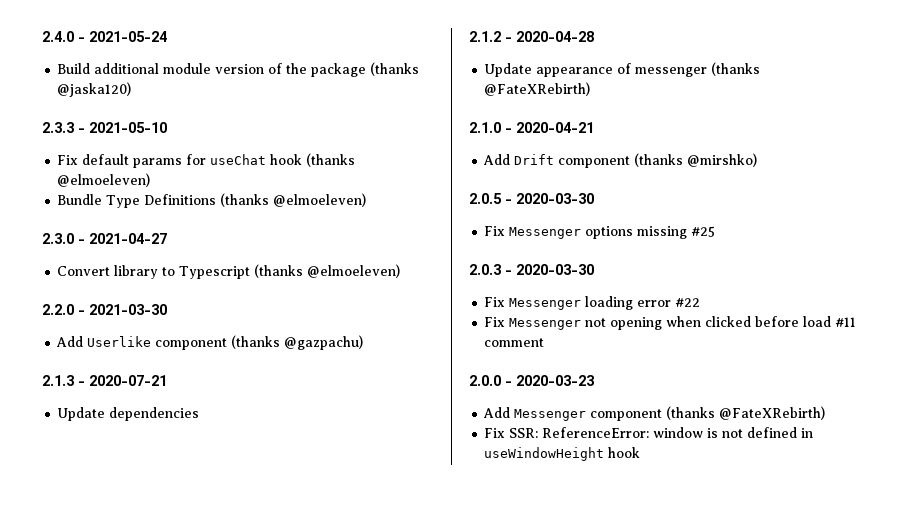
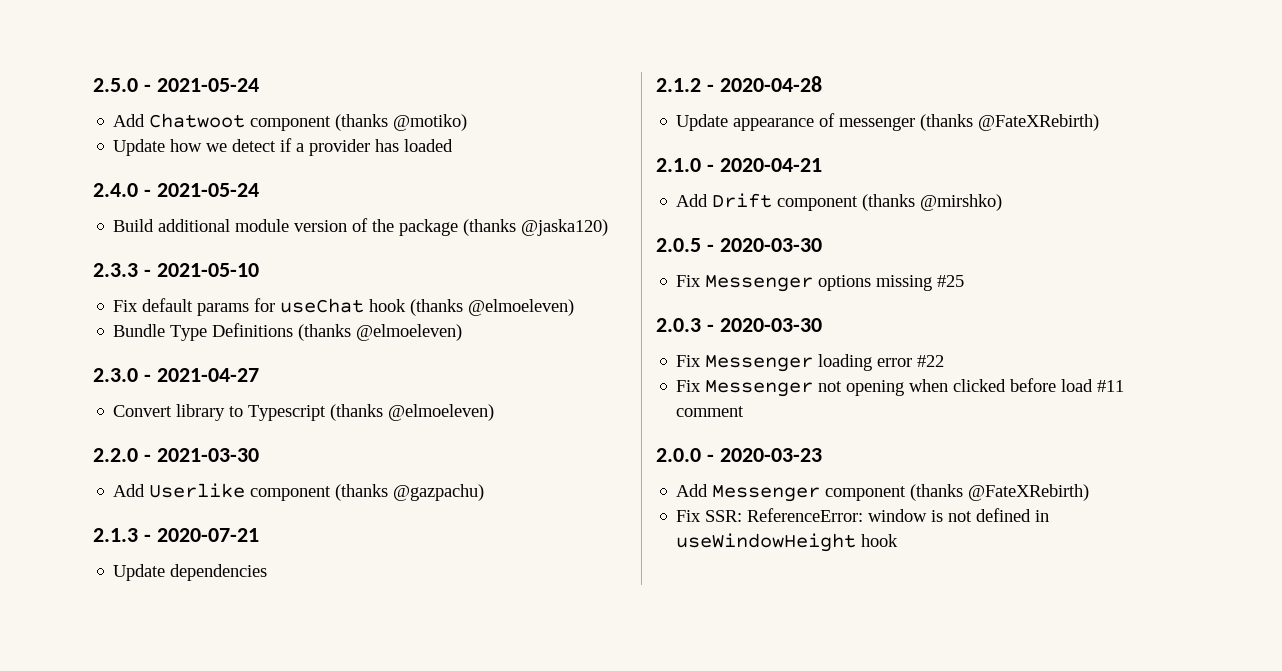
(42, 36) none -> [93,78,259,92] [113,113,468,131] [113,138,454,156] 2.5.0 - 2021-05-24 // Add Chatwoot component (thanks @motiko) // Update how we detect if a provider has loaded //

